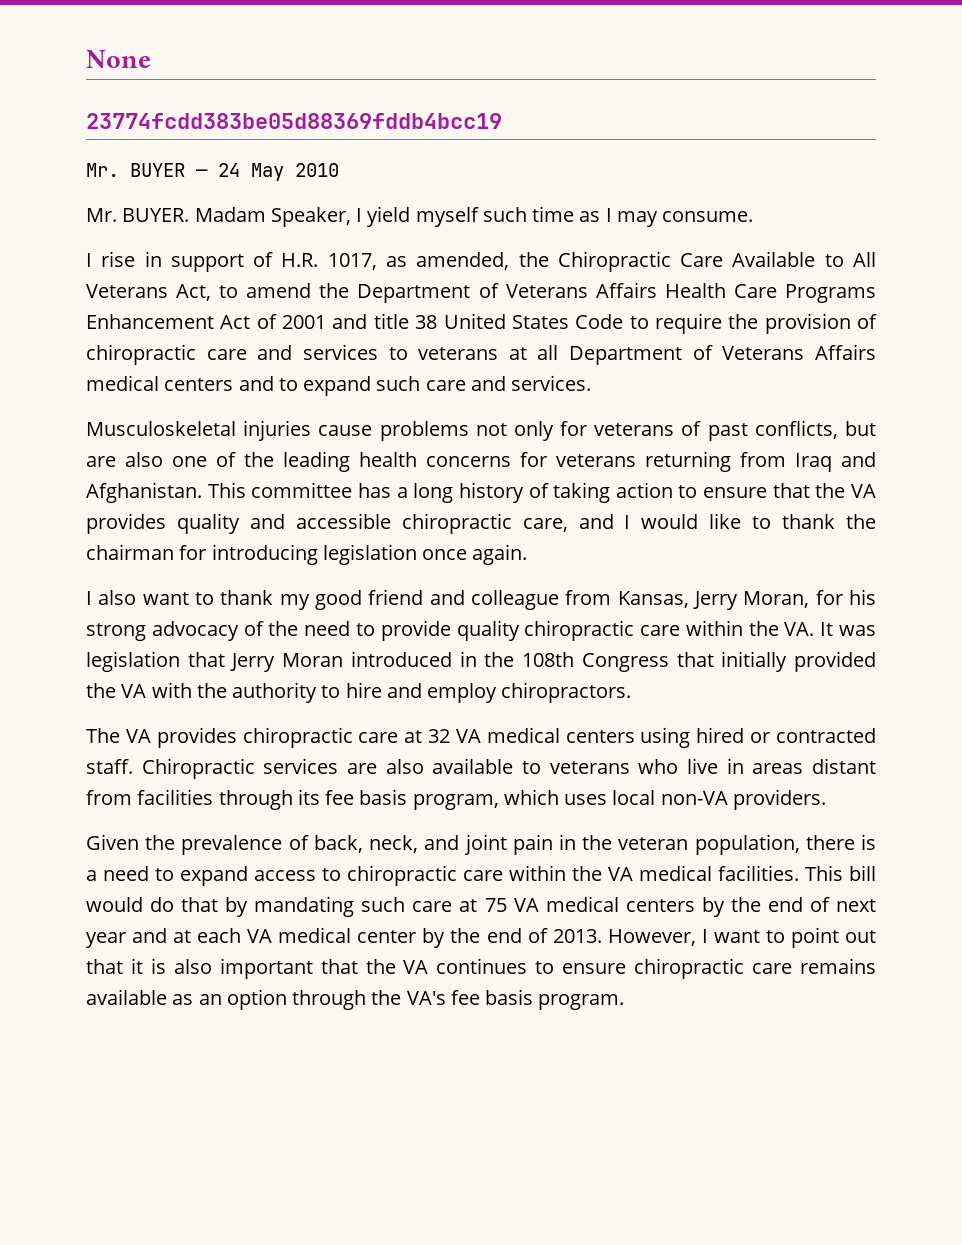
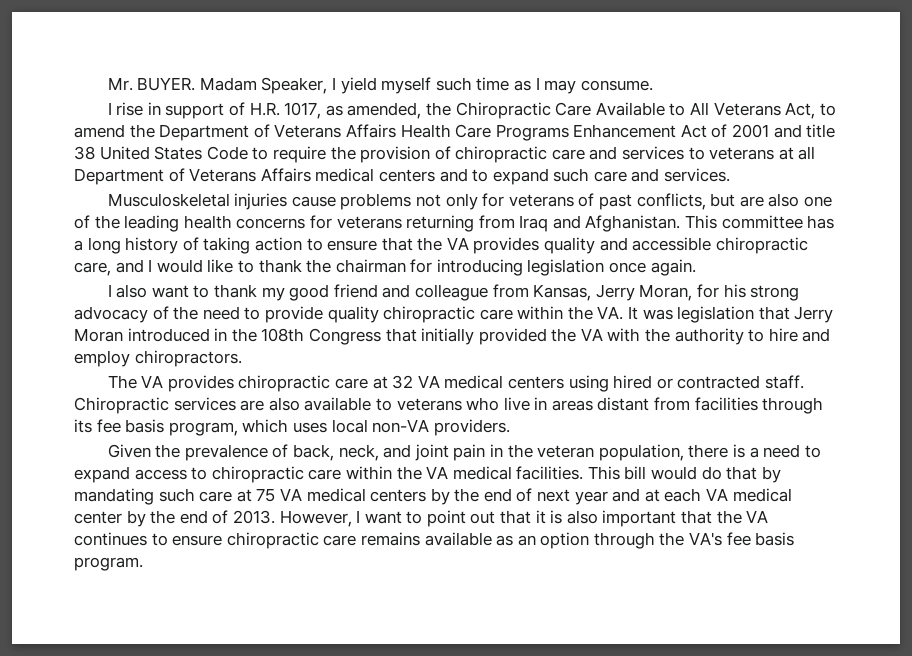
[86,50,151,68] [86,113,502,129] [86,163,339,181] None // 23774fcdd383be05d88369fddb4bcc19 // Mr. BUYER — 24 May 2010 // -> (107, 84) none

